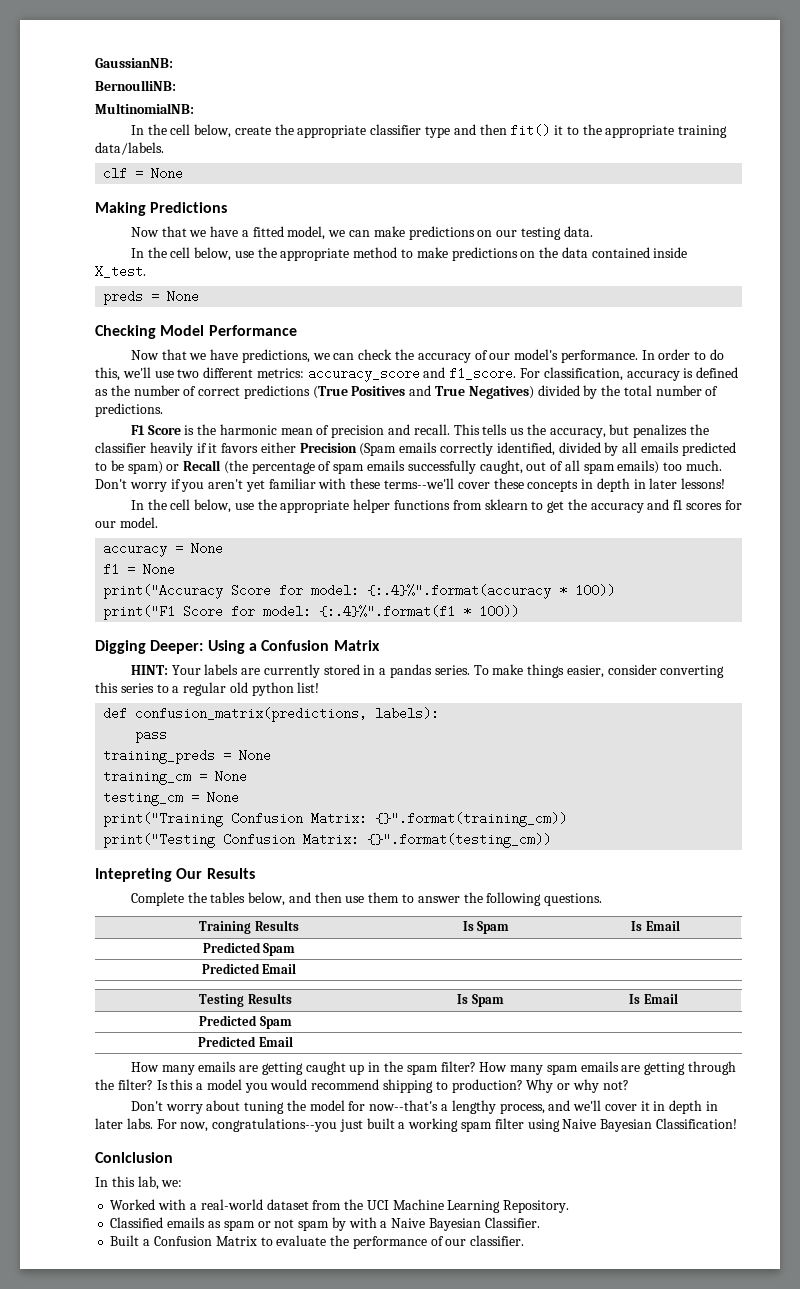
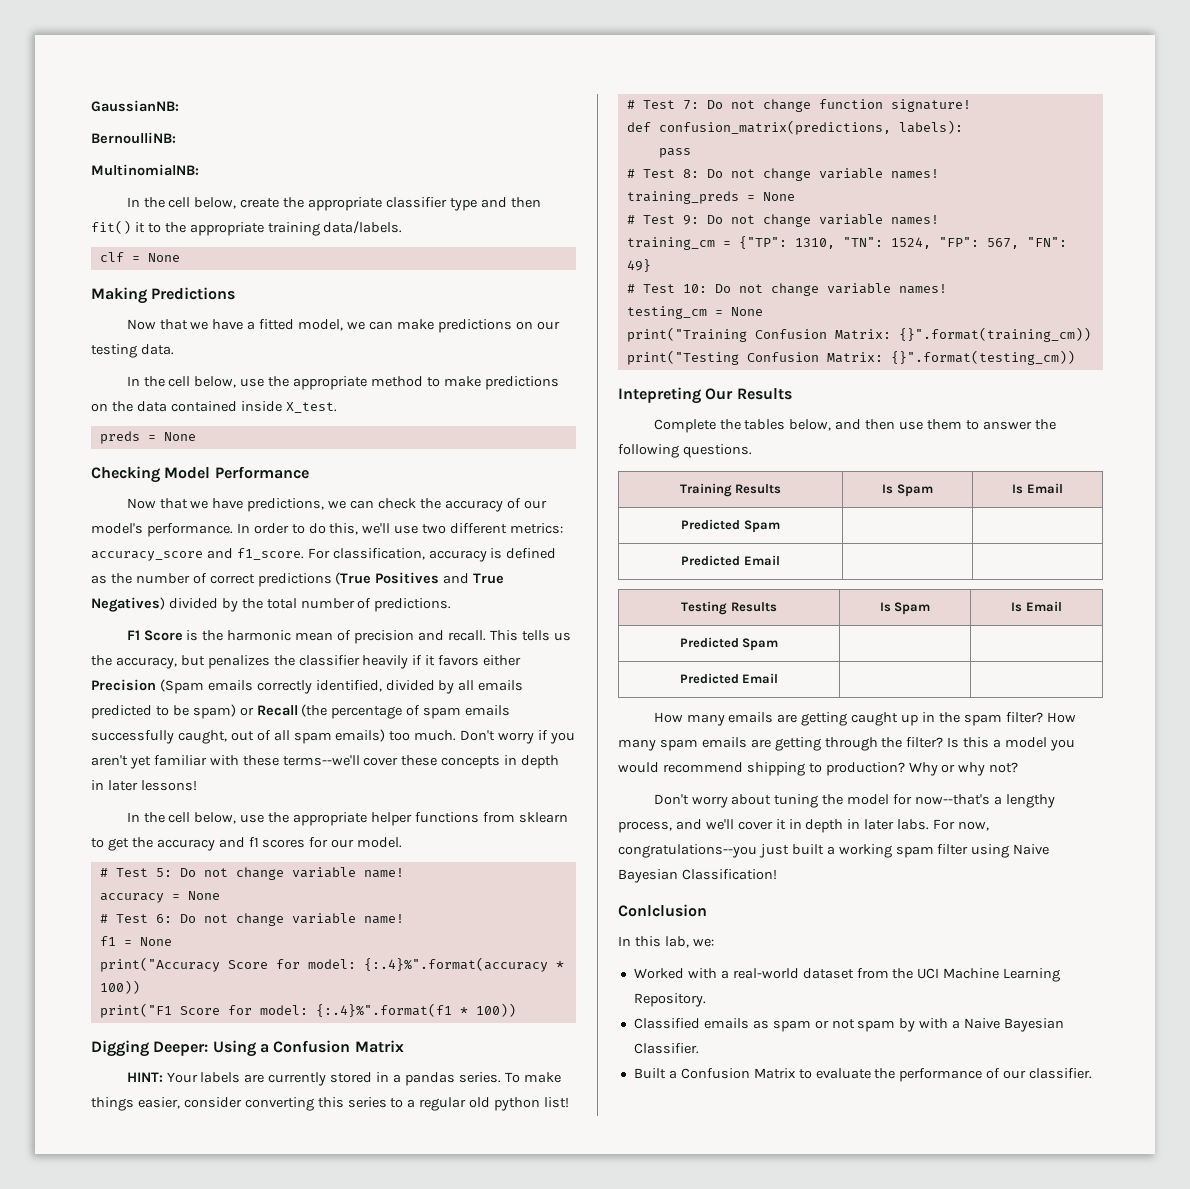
[103,542,224,557] accuracy = None -> [99,867,404,880] [99,891,220,903] [99,913,404,926] # Test 5: Do not change variable name! // accuracy = None // # Test 6: Do not change variable name!
[103,707,440,722] [135,728,168,743] [103,749,272,764] [103,770,248,785] def confusion_matrix(predictions, labels): // pass // training_preds = None // training_cm = None -> [626,99,971,112] [626,120,963,135] [658,148,691,158] [626,168,939,181] [626,191,795,204] [626,214,939,227] [626,236,1067,250] [626,259,651,272] [626,283,947,296] # Test 7: Do not change function signature! // def confusion_matrix(predictions, labels): // pass // # Test 8: Do not change variable names! // training_preds = None // # Test 9: Do not change variable names! // training_cm = {"TP": 1310, "TN": 1524, "FP": 567, "FN": 49} // # Test 10: Do not change variable names!

